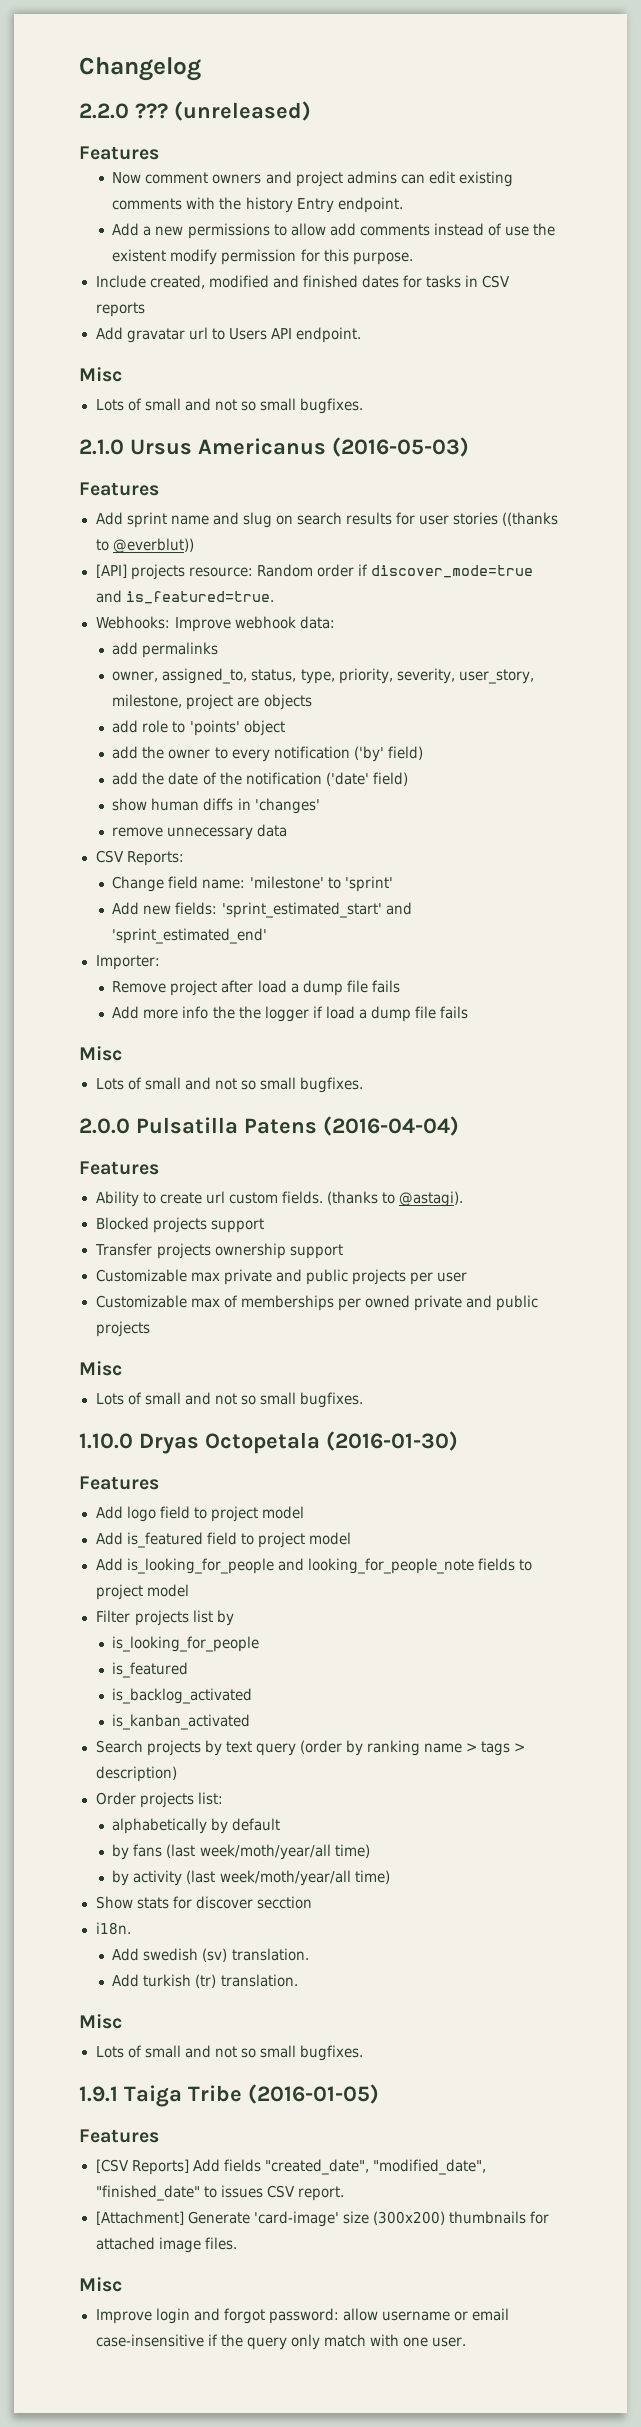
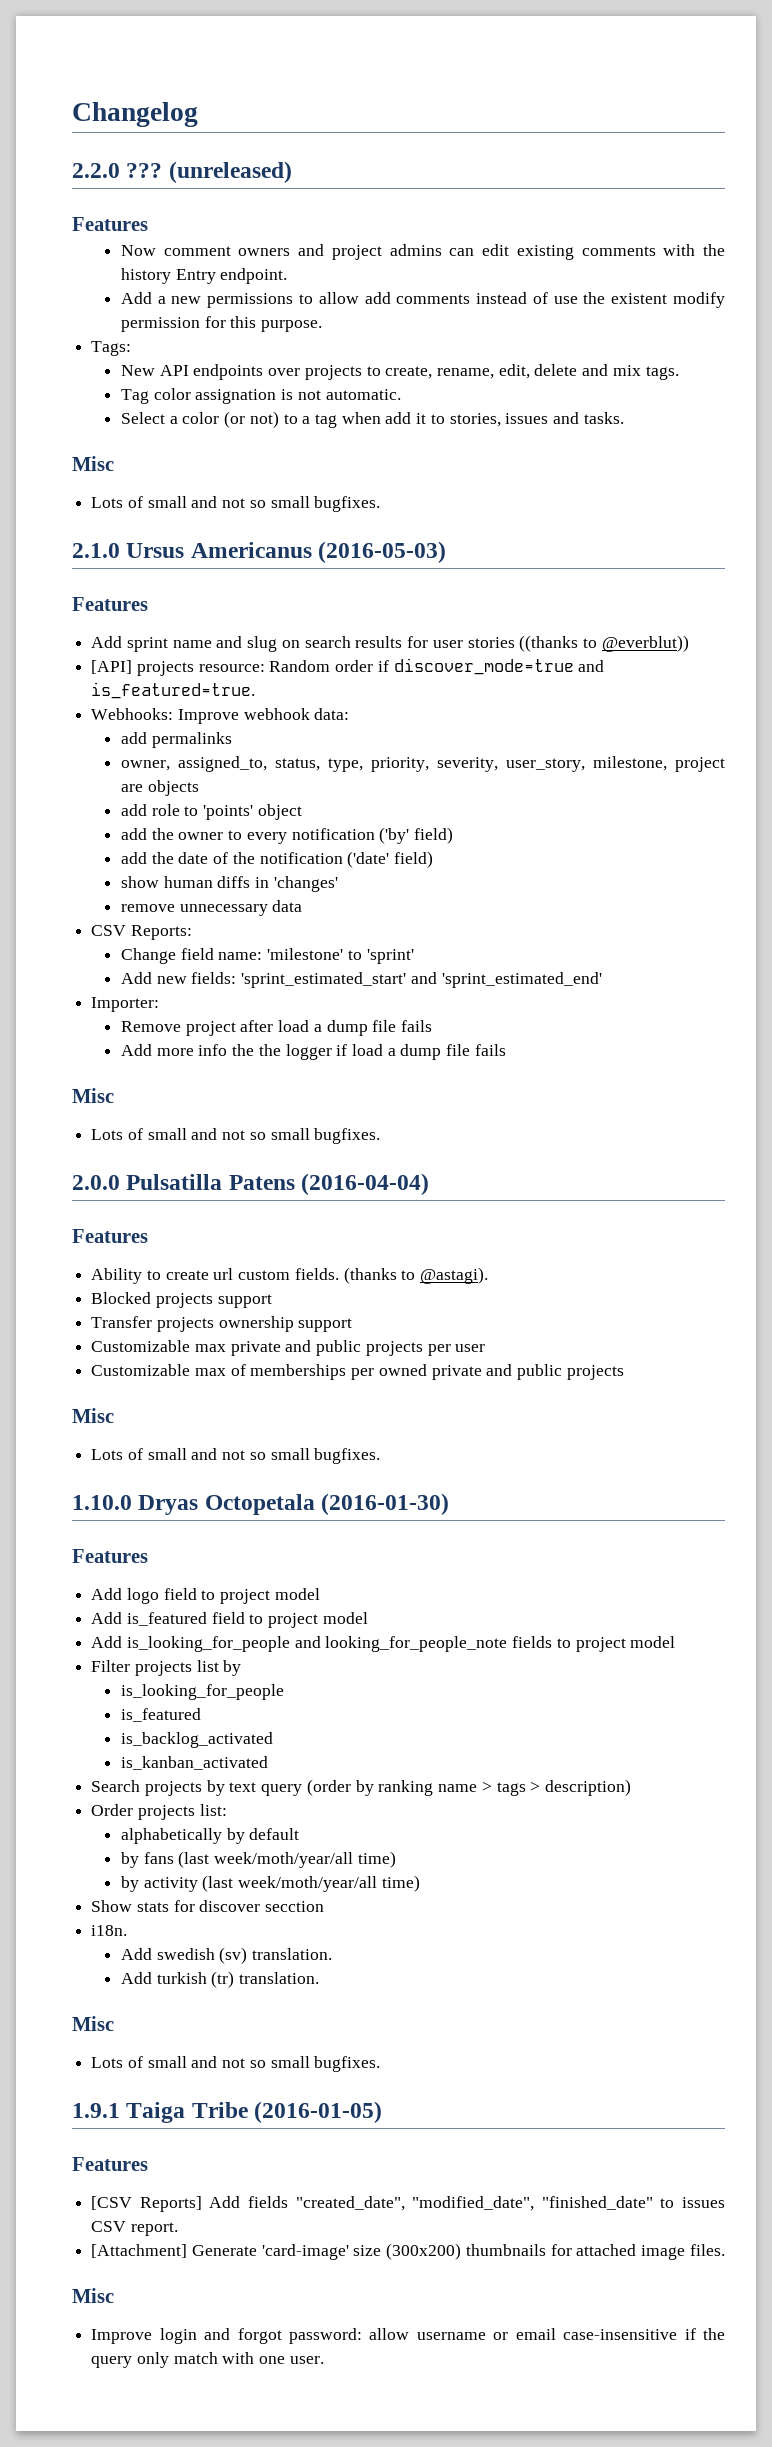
[95,275,510,289] [95,302,145,317] [95,327,361,343] Include created, modified and finished dates for tasks in CSV reports // Add gravatar url to Users API endpoint. -> [91,341,132,356] [120,364,679,380] [120,388,401,404] [120,411,624,428] Tags: // New API endpoints over projects to create, rename, edit, delete and mix tags. // Tag color assignation is not automatic. // Select a color (or not) to a tag when add it to stories, issues and tasks.

